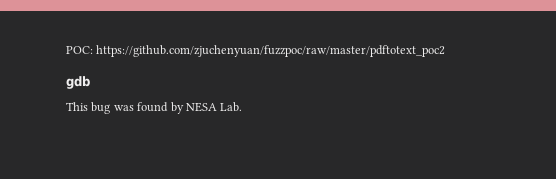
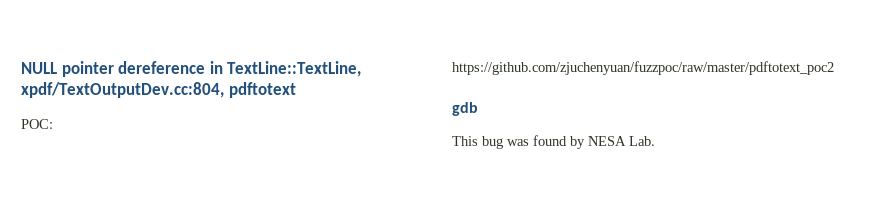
(66, 50) none -> [21,61,362,77] [21,82,296,98] NULL pointer dereference in TextLine::TextLine, xpdf/TextOutputDev.cc:804, pdftotext //

